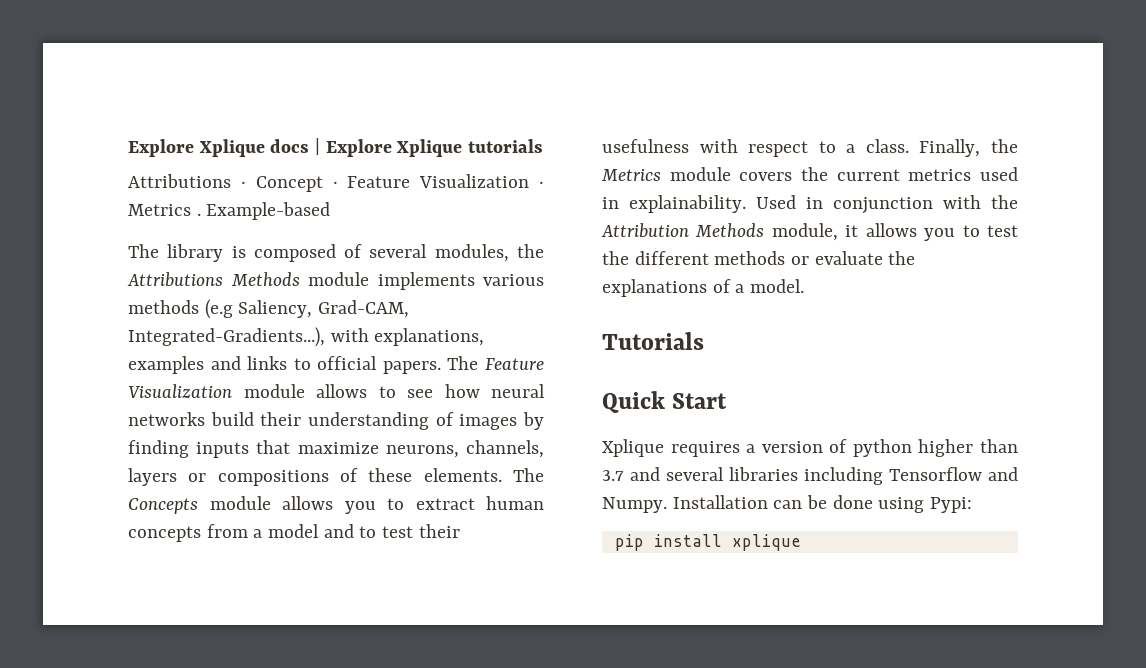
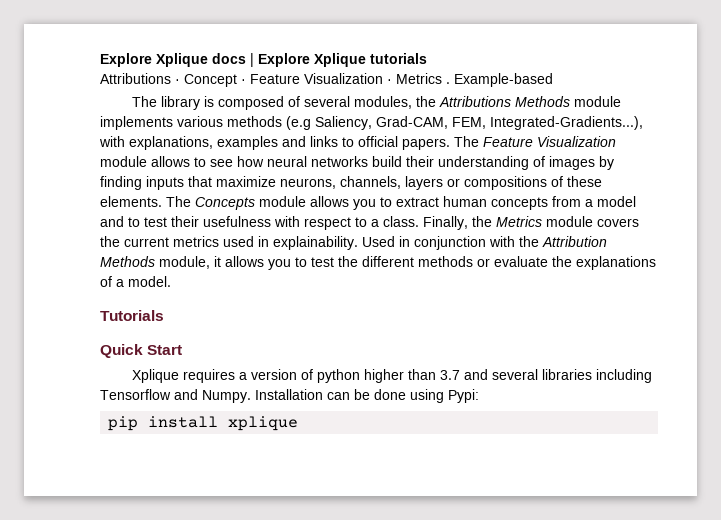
(410, 309) none -> [452,117,486,129] FEM,

